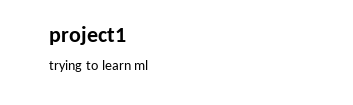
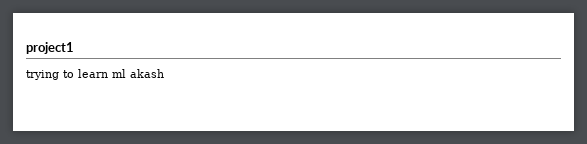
(149, 65) none -> [130,69,164,78] akash

